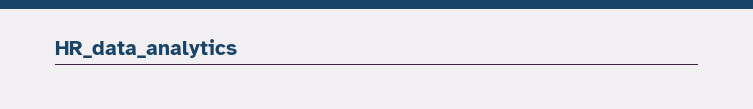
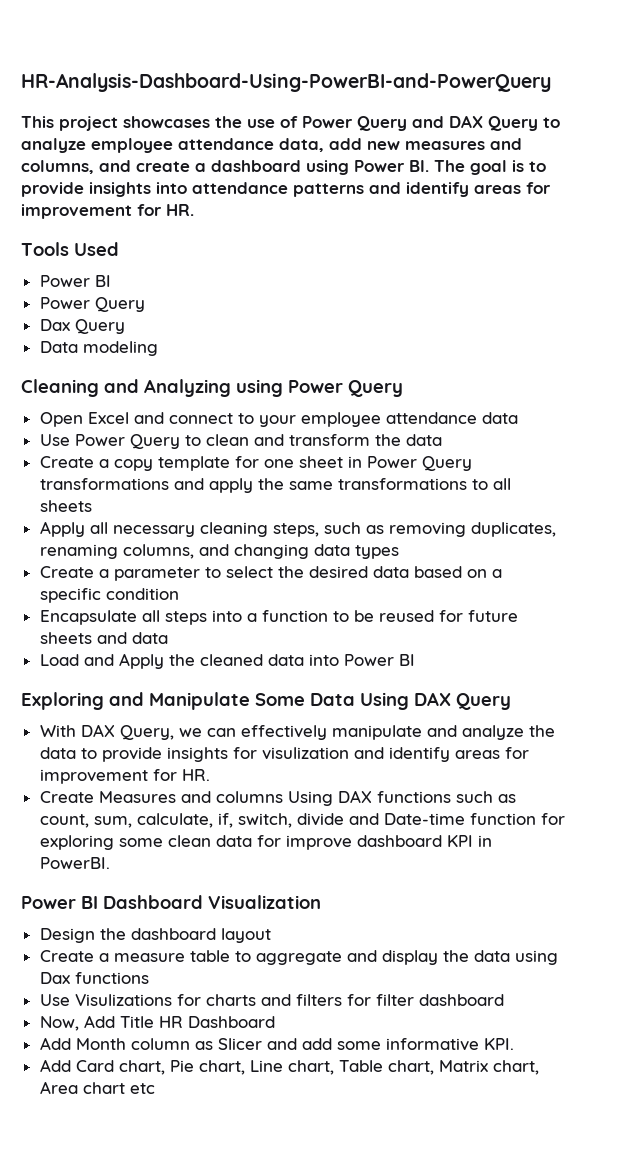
[55,39,237,58] HR_data_analytics -> [21,73,551,92] [21,115,560,131] [21,138,522,153] [21,160,546,175] [21,182,551,197] [21,204,194,219] [21,242,119,256] [39,275,111,287] [39,297,145,312] [39,319,125,334] [39,341,158,356] [21,379,403,397] [39,412,518,427] [39,434,442,449] [39,456,472,471] [39,478,511,493] [39,500,92,512] [39,521,556,537] [39,544,399,559] [39,566,502,581] [39,588,179,603] [39,610,518,625] [39,632,168,644] [39,653,415,669] [21,692,511,710] [39,724,555,740] [39,747,529,762] [39,769,210,784] [39,790,516,806] [39,813,565,828] [39,835,492,850] [39,857,110,869] [21,895,321,909] [39,928,271,943] [39,950,558,965] [39,972,149,984] [39,994,504,1006] [39,1015,275,1031] [39,1037,514,1051] [39,1059,539,1075] [39,1081,155,1094] HR-Analysis-Dashboard-Using-PowerBI-and-PowerQuery // This project showcases the use of Power Query and DAX Query to analyze employee attendance data, add new measures and columns, and create a dashboard using Power BI. The goal is to provide insights into attendance patterns and identify areas for improvement for HR. // Tools Used // Power BI // Power Query // Dax Query // Data modeling // Cleaning and Analyzing using Power Query // Open Excel and connect to your employee attendance data // Use Power Query to clean and transform the data // Create a copy template for one sheet in Power Query transformations and apply the same transformations to all sheets // Apply all necessary cleaning steps, such as removing duplicates, renaming columns, and changing data types // Create a parameter to select the desired data based on a specific condition // Encapsulate all steps into a function to be reused for future sheets and data // Load and Apply the cleaned data into Power BI // Exploring and Manipulate Some Data Using DAX Query // With DAX Query, we can effectively manipulate and analyze the data to provide insights for visulization and identify areas for improvement for HR. // Create Measures and columns Using DAX functions such as count, sum, calculate, if, switch, divide and Date-time function for exploring some clean data for improve dashboard KPI in PowerBI. // Power BI Dashboard Visualization // Design the dashboard layout // Create a measure table to aggregate and display the data using Dax functions // Use Visulizations for charts and filters for filter dashboard // Now, Add Title HR Dashboard // Add Month column as Slicer and add some informative KPI. // Add Card chart, Pie chart, Line chart, Table chart, Matrix chart, Area chart etc

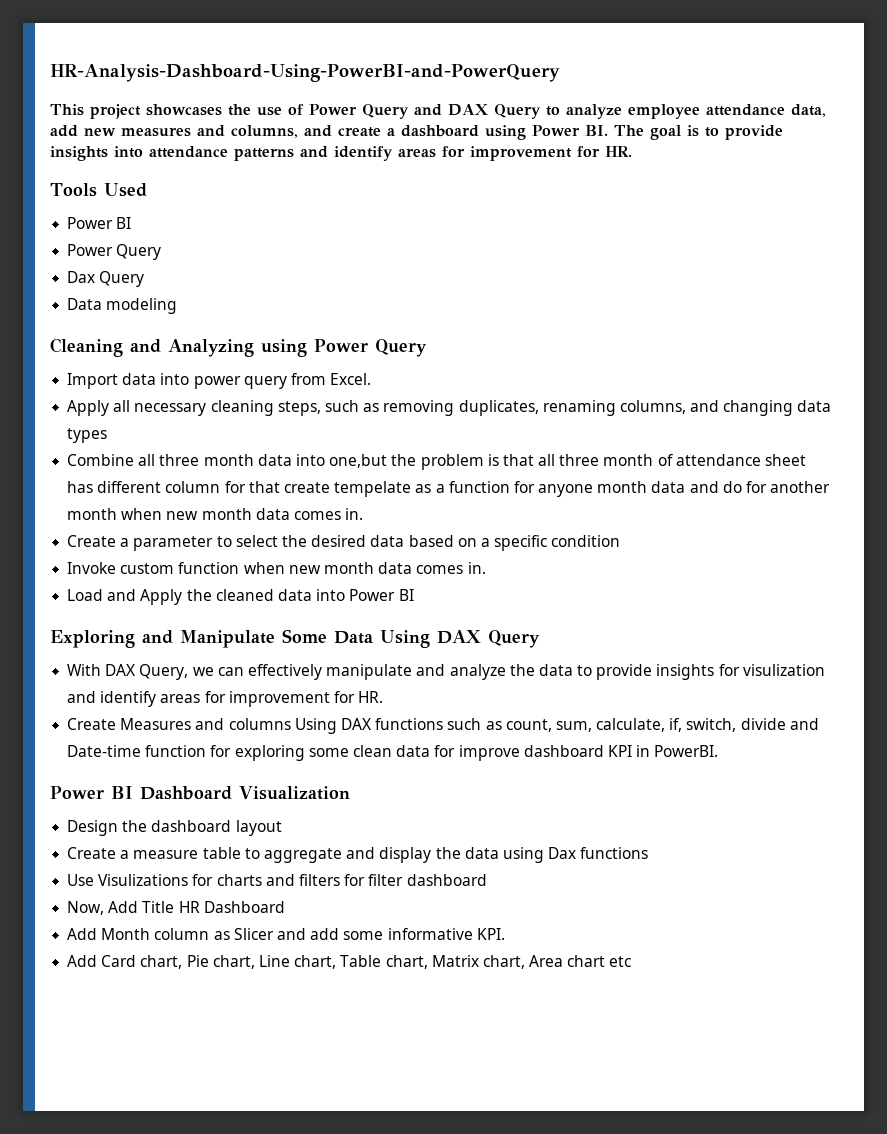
[39,412,518,427] [39,434,442,449] [39,456,472,471] [39,478,511,493] [39,500,92,512] Open Excel and connect to your employee attendance data // Use Power Query to clean and transform the data // Create a copy template for one sheet in Power Query transformations and apply the same transformations to all sheets -> [67,373,372,389] Import data into power query from Excel.
(399, 552) none -> [67,454,807,470] [67,481,831,497] [67,508,364,520] // Combine all three month data into one,but the problem is that all three month of attendance sheet has different column for that create tempelate as a function for anyone month data and do for another month when new month data comes in.
[39,610,518,625] [39,632,168,644] Encapsulate all steps into a function to be reused for future sheets and data -> [67,562,486,574] Invoke custom function when new month data comes in.

